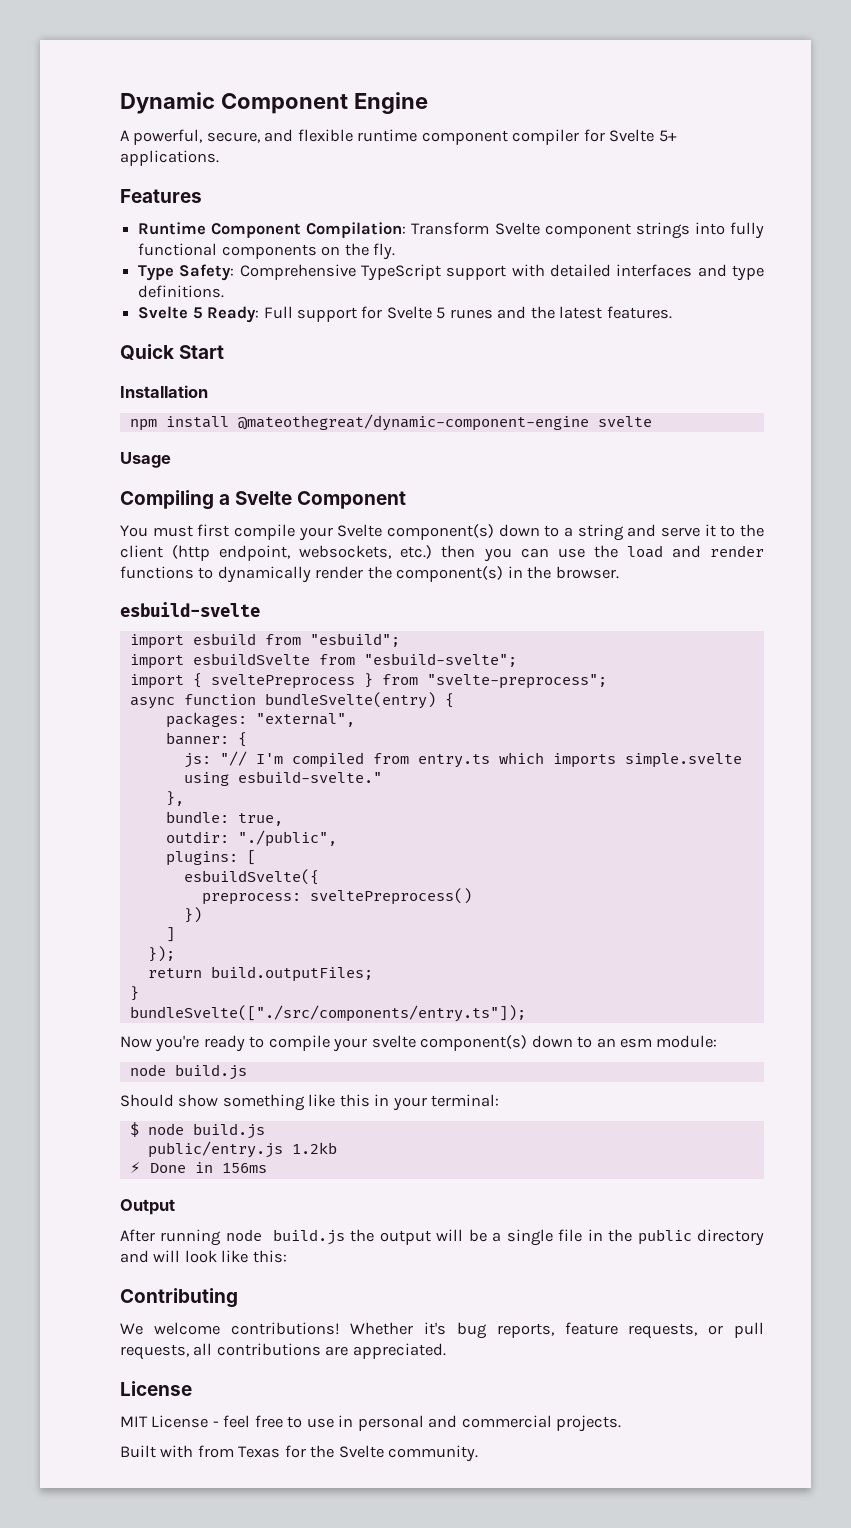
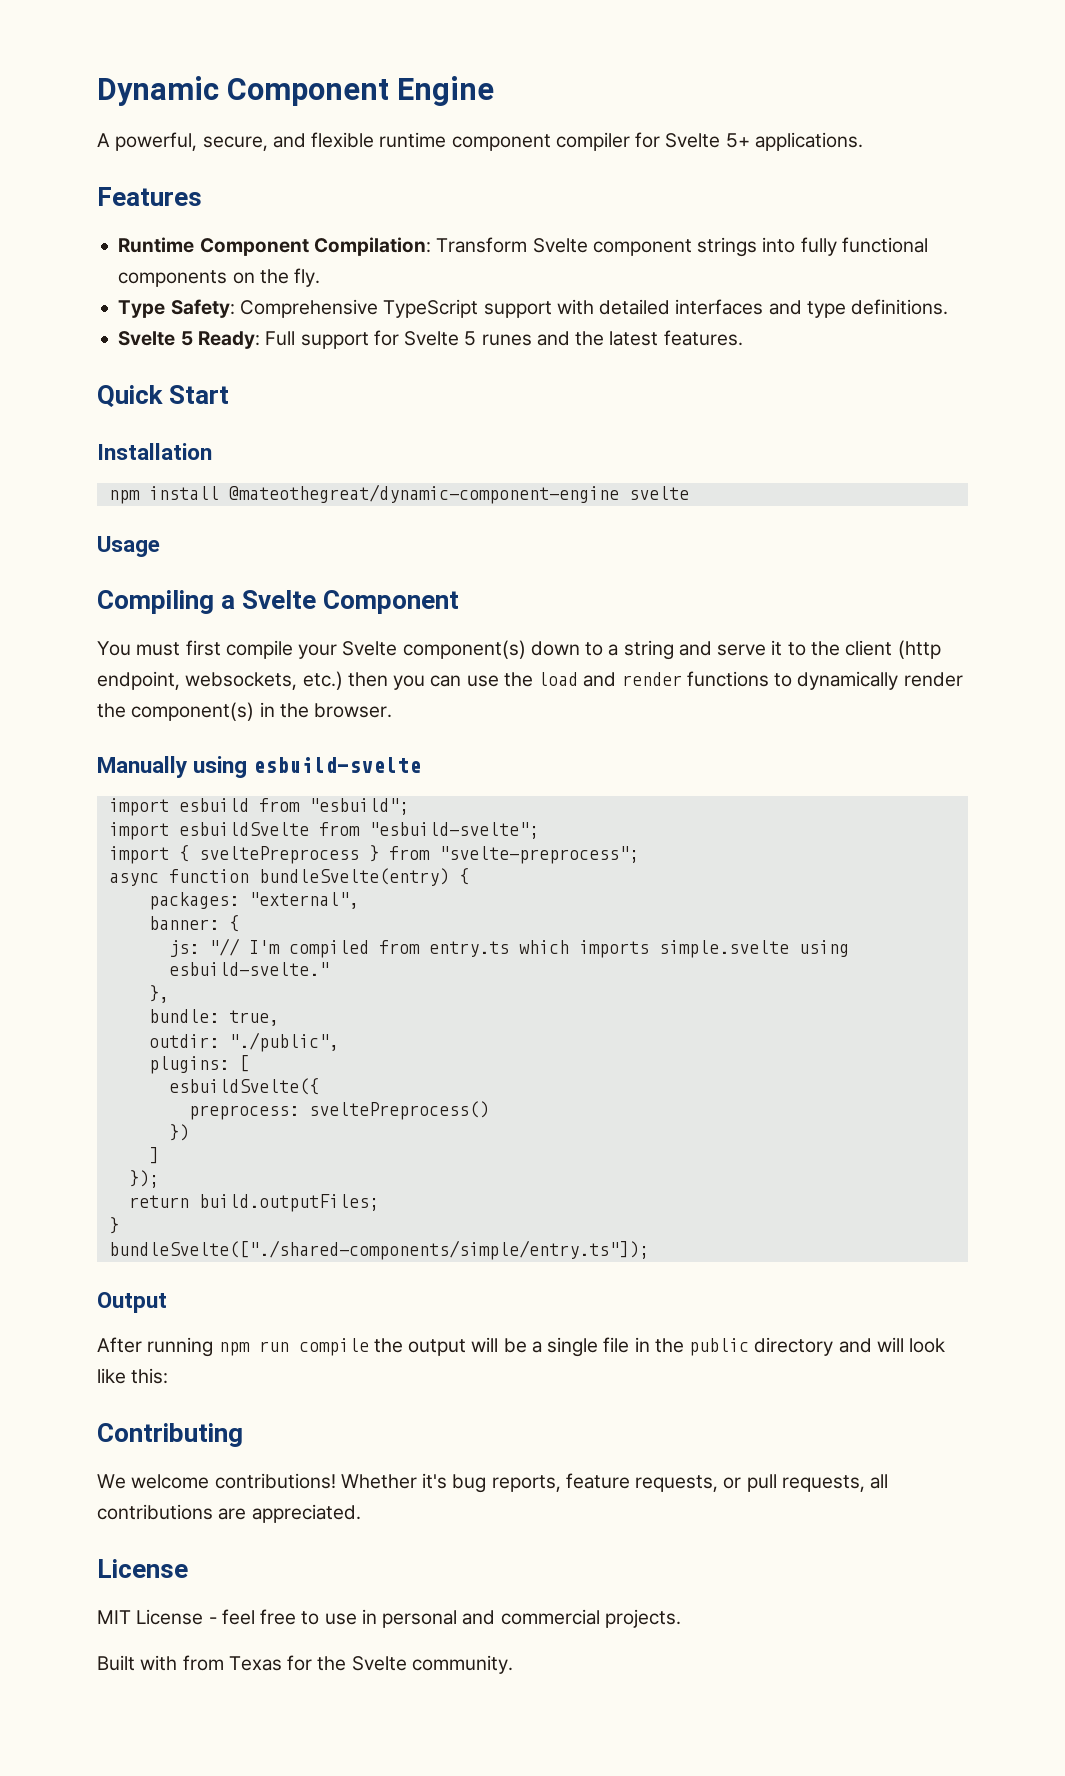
(619, 572) none -> [97,756,248,778] Manually using
[129,1005,526,1022] [120,1035,718,1052] [129,1064,247,1080] [120,1094,500,1111] [129,1122,265,1139] [147,1141,337,1158] [129,1162,267,1173] bundleSvelte(["./src/components/entry.ts"]); // Now you're ready to compile your svelte component(s) down to an esm module: // node build.js // Should show something like this in your terminal: // $ node build.js // public/entry.js 1.2kb // ⚡ Done in 156ms -> [108,1240,649,1260] bundleSvelte(["./shared-components/simple/entry.ts"]);
[225,1229,345,1245] node build.js -> [218,1338,369,1356] npm run compile

